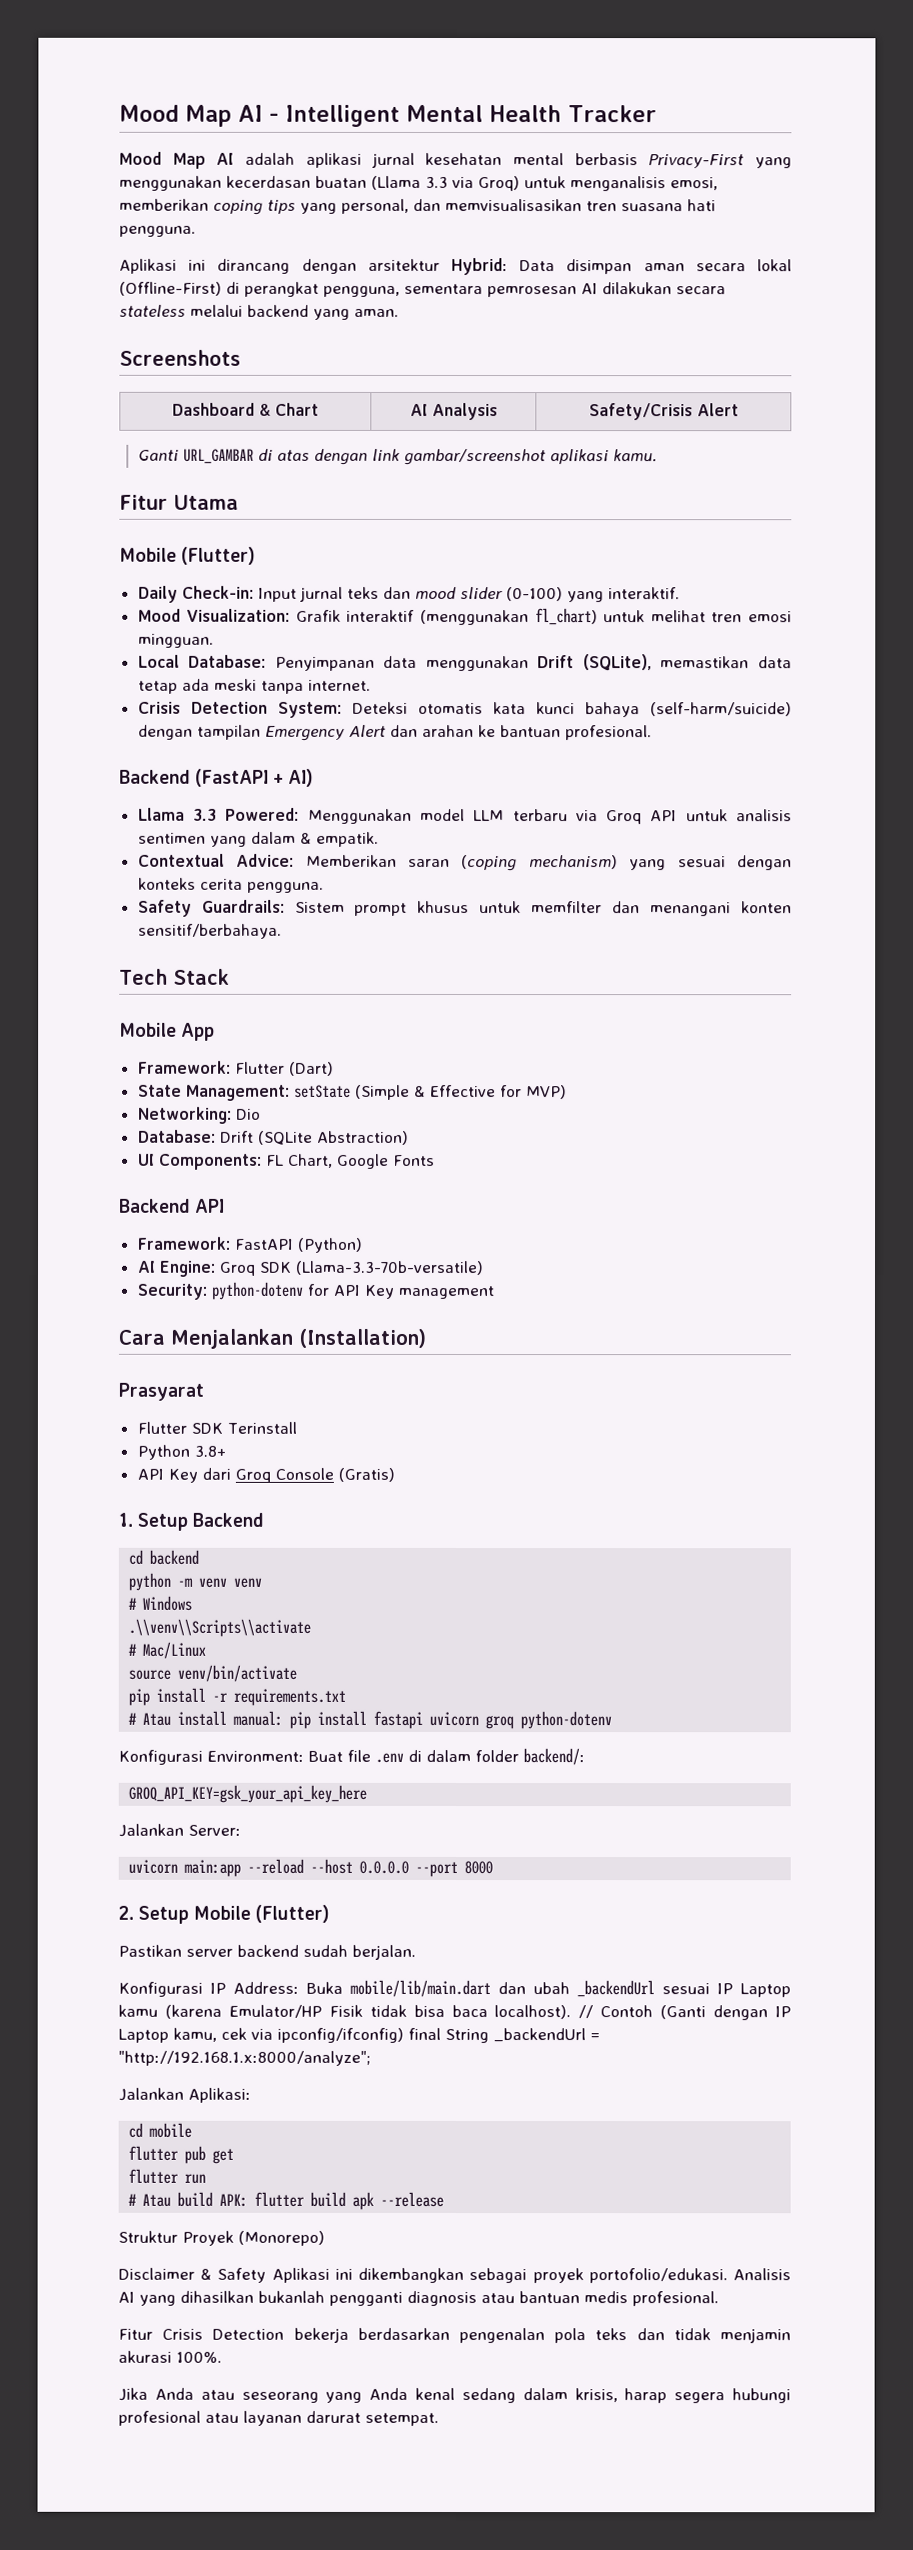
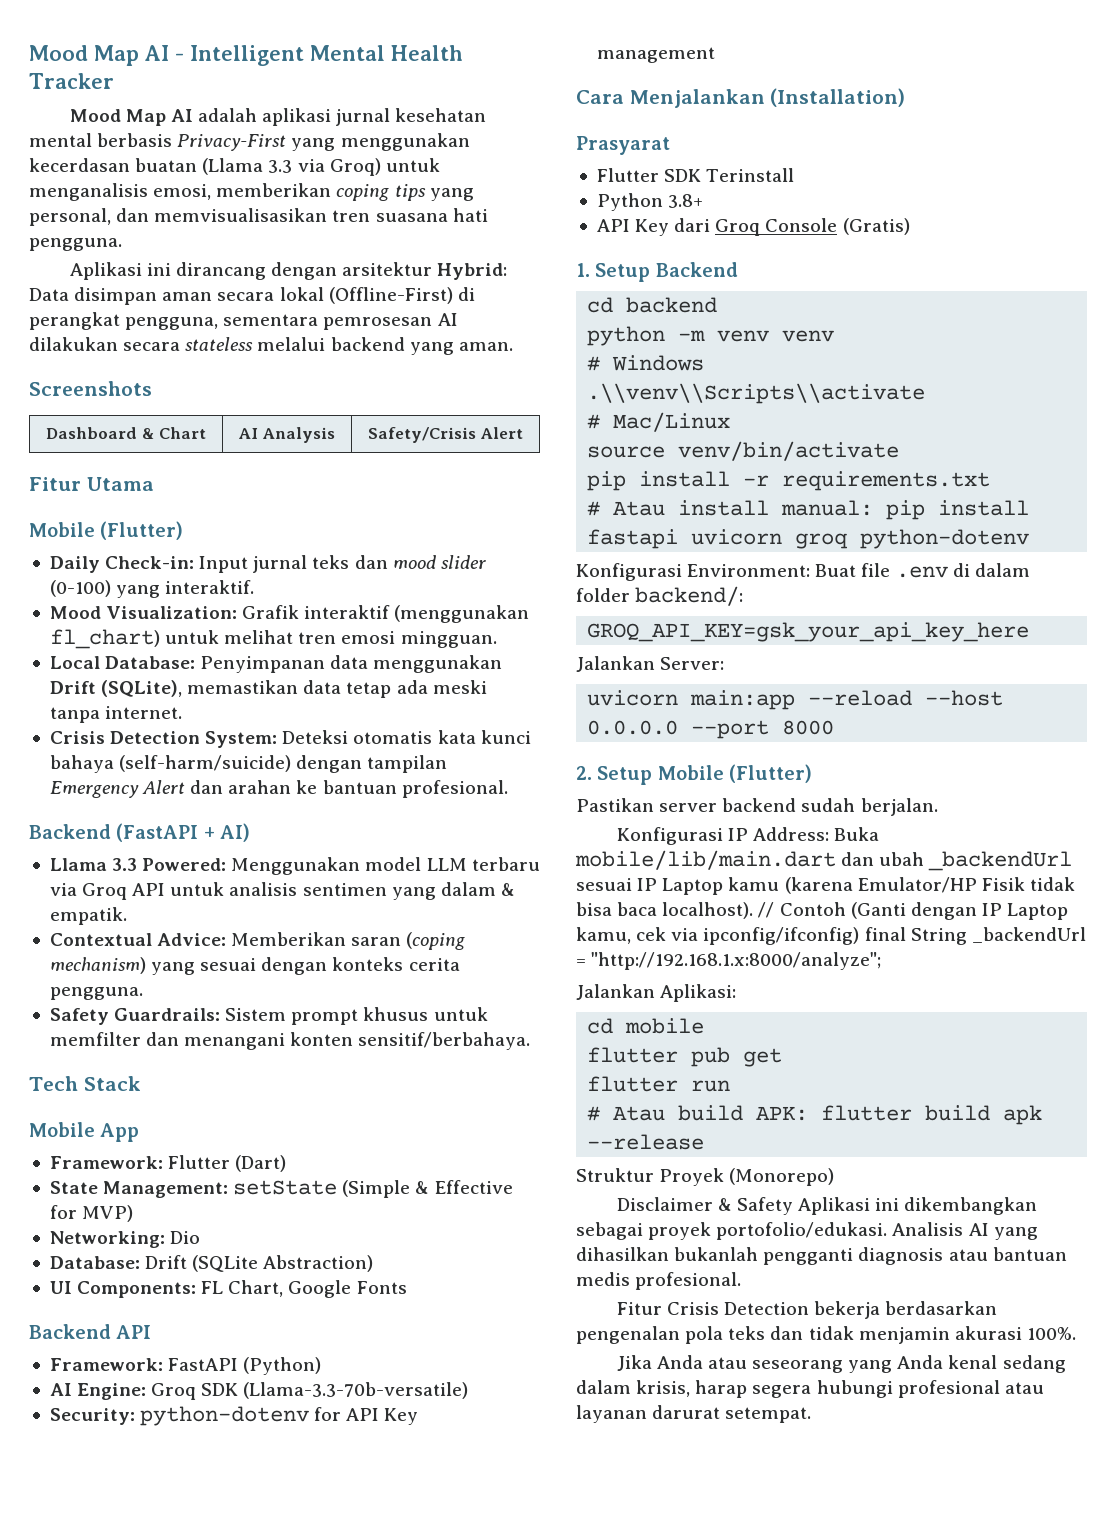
[137,448,657,466] // Ganti URL_GAMBAR di atas dengan link gambar/screenshot aplikasi kamu. -> (523, 433) none

